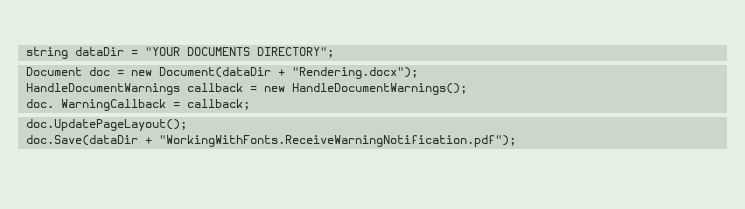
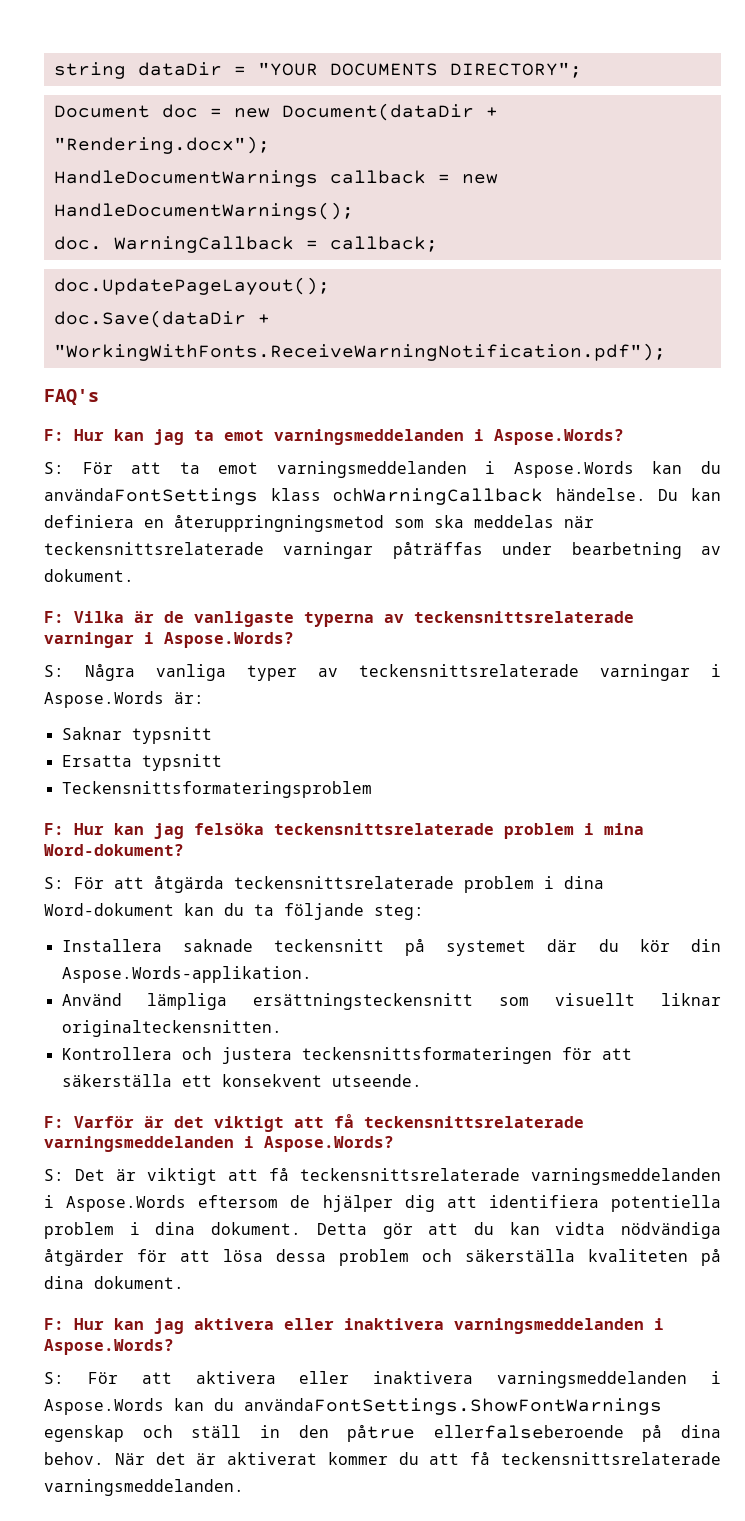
(516, 141) none -> [44,389,99,405] [44,429,624,445] [44,461,721,478] [44,488,722,505] [44,514,594,532] [44,541,721,559] [44,569,134,582] [44,611,634,627] [44,632,294,648] [44,663,721,681] [44,691,204,708] [61,727,212,744] [61,754,222,771] [61,781,372,798] [44,823,644,839] [44,844,184,856] [44,875,604,893] [44,903,424,920] [61,938,721,956] [61,966,312,983] [61,993,721,1010] [61,1020,282,1037] [61,1047,632,1064] [61,1074,422,1087] [44,1114,584,1132] [44,1136,394,1152] [44,1167,721,1185] [44,1195,721,1212] [44,1222,721,1239] [44,1248,721,1266] [44,1276,184,1289] [44,1318,664,1334] [44,1339,174,1355] [44,1371,721,1388] [44,1398,662,1415] [44,1424,721,1442] [44,1451,721,1465] [44,1479,244,1496] // FAQ's // F: Hur kan jag ta emot varningsmeddelanden i Aspose.Words? // S: För att ta emot varningsmeddelanden i Aspose.Words kan du användaFontSettings klass ochWarningCallback händelse. Du kan definiera en återuppringningsmetod som ska meddelas när teckensnittsrelaterade varningar påträffas under bearbetning av dokument. // F: Vilka är de vanligaste typerna av teckensnittsrelaterade varningar i Aspose.Words? // S: Några vanliga typer av teckensnittsrelaterade varningar i Aspose.Words är: // Saknar typsnitt // Ersatta typsnitt // Teckensnittsformateringsproblem // F: Hur kan jag felsöka teckensnittsrelaterade problem i mina Word-dokument? // S: För att åtgärda teckensnittsrelaterade problem i dina Word-dokument kan du ta följande steg: // Installera saknade teckensnitt på systemet där du kör din Aspose.Words-applikation. // Använd lämpliga ersättningsteckensnitt som visuellt liknar originalteckensnitten. // Kontrollera och justera teckensnittsformateringen för att säkerställa ett konsekvent utseende. // F: Varför är det viktigt att få teckensnittsrelaterade varningsmeddelanden i Aspose.Words? // S: Det är viktigt att få teckensnittsrelaterade varningsmeddelanden i Aspose.Words eftersom de hjälper dig att identifiera potentiella problem i dina dokument. Detta gör att du kan vidta nödvändiga åtgärder för att lösa dessa problem och säkerställa kvaliteten på dina dokument. // F: Hur kan jag aktivera eller inaktivera varningsmeddelanden i Aspose.Words? // S: För att aktivera eller inaktivera varningsmeddelanden i Aspose.Words kan du användaFontSettings.ShowFontWarnings egenskap och ställ in den påtrue ellerfalseberoende på dina behov. När det är aktiverat kommer du att få teckensnittsrelaterade varningsmeddelanden.

